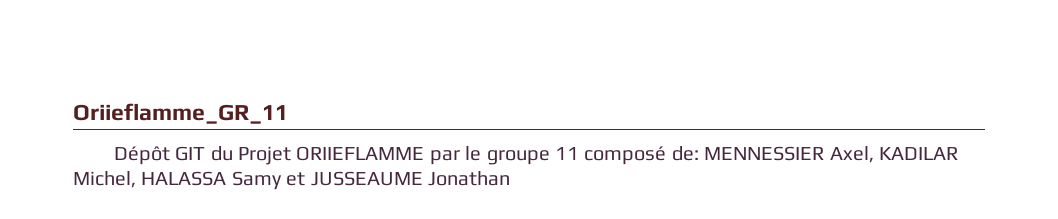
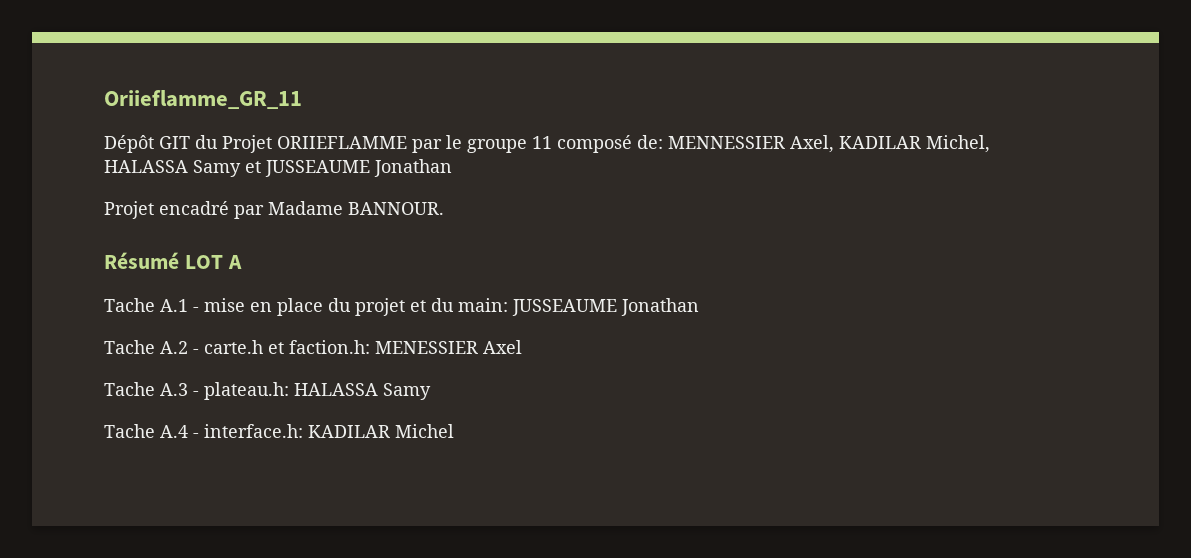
(510, 178) none -> [104,201,444,219] [104,252,242,269] [104,298,699,316] [104,340,522,354] [104,382,431,400] [104,424,454,438] // Projet encadré par Madame BANNOUR. // Résumé LOT A // Tache A.1 - mise en place du projet et du main: JUSSEAUME Jonathan // Tache A.2 - carte.h et faction.h: MENESSIER Axel // Tache A.3 - plateau.h: HALASSA Samy // Tache A.4 - interface.h: KADILAR Michel

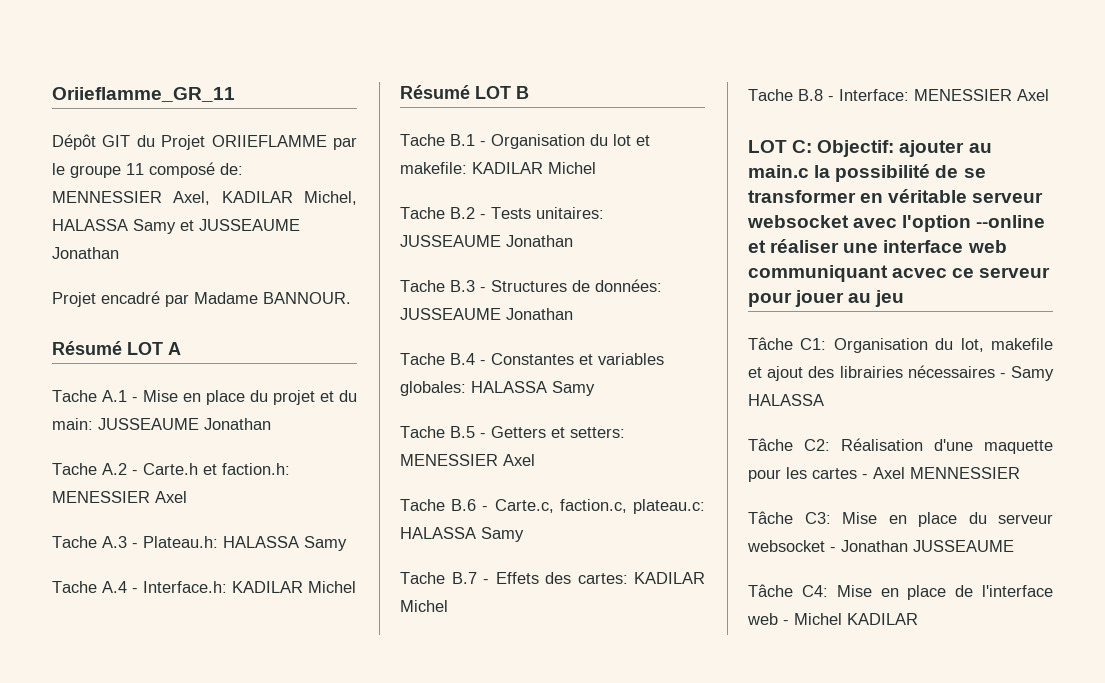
[204,298,245,312] mise -> [143,390,178,402] Mise
[204,340,263,354] carte.h -> [143,463,198,475] Carte.h
[204,382,289,400] plateau.h: -> [143,536,218,548] Plateau.h:
[204,424,454,438] interface.h: KADILAR Michel -> [143,581,356,593] [400,85,529,99] [400,134,650,149] [400,162,596,174] [400,207,604,219] [400,235,573,247] [400,279,662,292] [400,308,573,320] [400,353,664,365] [400,381,595,396] [400,426,625,438] [400,454,535,466] [400,499,705,514] [400,527,524,542] [400,572,705,584] [400,600,448,612] [748,89,1049,101] [748,140,992,157] [748,164,986,182] [748,189,1044,203] [747,215,1046,232] [748,239,1007,253] [748,265,1051,282] [748,290,905,307] [748,337,1053,353] [748,365,1054,381] [748,394,824,406] [748,438,1053,454] [748,467,1020,482] [748,511,1053,527] [747,540,1014,552] [748,584,1053,600] [747,613,918,625] Interface.h: KADILAR Michel // Résumé LOT B // Tache B.1 - Organisation du lot et makefile: KADILAR Michel // Tache B.2 - Tests unitaires: JUSSEAUME Jonathan // Tache B.3 - Structures de données: JUSSEAUME Jonathan // Tache B.4 - Constantes et variables globales: HALASSA Samy // Tache B.5 - Getters et setters: MENESSIER Axel // Tache B.6 - Carte.c, faction.c, plateau.c: HALASSA Samy // Tache B.7 - Effets des cartes: KADILAR Michel // Tache B.8 - Interface: MENESSIER Axel // LOT C: Objectif: ajouter au main.c la possibilité de se transformer en véritable serveur websocket avec l'option --online et réaliser une interface web communiquant acvec ce serveur pour jouer au jeu // Tâche C1: Organisation du lot, makefile et ajout des librairies nécessaires - Samy HALASSA // Tâche C2: Réalisation d'une maquette pour les cartes - Axel MENNESSIER // Tâche C3: Mise en place du serveur websocket - Jonathan JUSSEAUME // Tâche C4: Mise en place de l'interface web - Michel KADILAR

